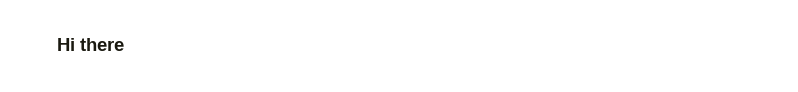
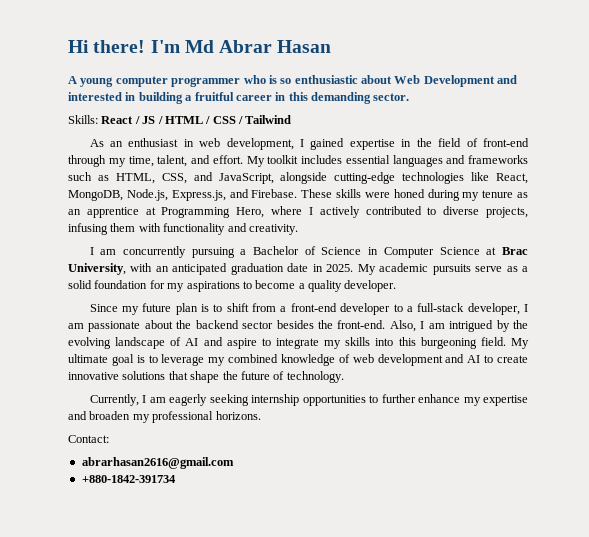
[80,38,124,51] there -> [93,40,332,53] [68,75,518,87] [68,92,410,104] [68,115,292,124] [89,138,529,150] [68,155,528,167] [68,172,528,184] [68,189,528,201] [68,206,528,218] [68,223,298,235] [89,246,528,258] [68,263,528,275] [68,280,397,292] [89,303,528,315] [68,320,529,332] [68,337,530,349] [68,354,528,366] [68,371,344,383] [89,394,528,406] [68,411,261,423] [68,435,109,443] [81,457,234,469] [81,475,176,483] there! I'm Md Abrar Hasan // A young computer programmer who is so enthusiastic about Web Development and interested in building a fruitful career in this demanding sector. // Skills: React / JS / HTML / CSS / Tailwind // As an enthusiast in web development, I gained expertise in the field of front-end through my time, talent, and effort. My toolkit includes essential languages and frameworks such as HTML, CSS, and JavaScript, alongside cutting-edge technologies like React, MongoDB, Node.js, Express.js, and Firebase. These skills were honed during my tenure as an apprentice at Programming Hero, where I actively contributed to diverse projects, infusing them with functionality and creativity. // I am concurrently pursuing a Bachelor of Science in Computer Science at Brac University, with an anticipated graduation date in 2025. My academic pursuits serve as a solid foundation for my aspirations to become a quality developer. // Since my future plan is to shift from a front-end developer to a full-stack developer, I am passionate about the backend sector besides the front-end. Also, I am intrigued by the evolving landscape of AI and aspire to integrate my skills into this burgeoning field. My ultimate goal is to leverage my combined knowledge of web development and AI to create innovative solutions that shape the future of technology. // Currently, I am eagerly seeking internship opportunities to further enhance my expertise and broaden my professional horizons. // Contact: // abrarhasan2616@gmail.com // +880-1842-391734

